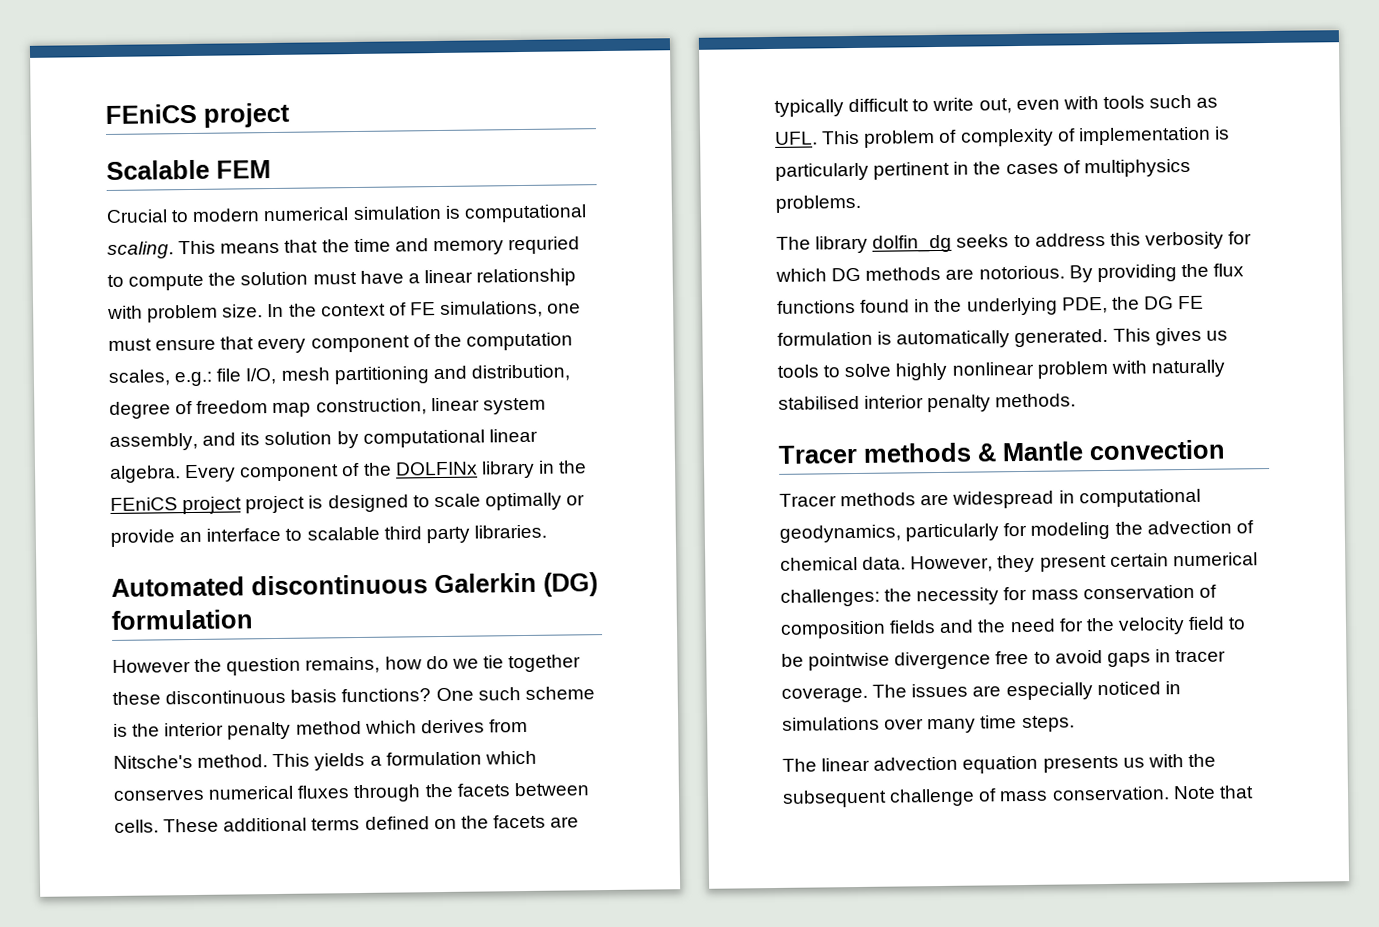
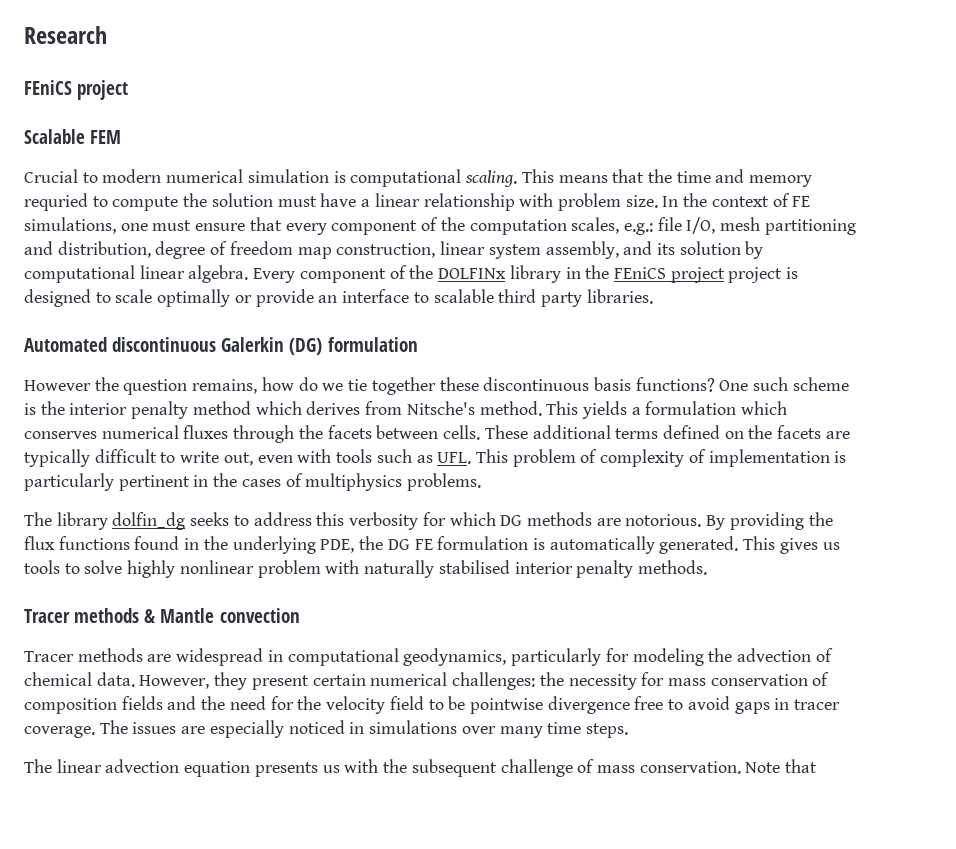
(105, 114) none -> [24,26,107,44] Research //

